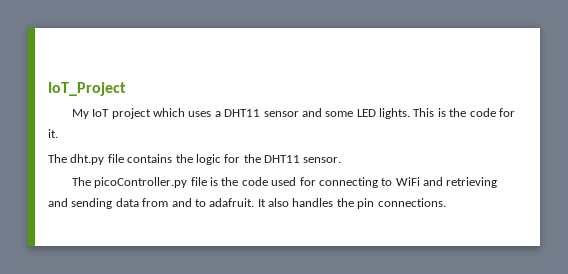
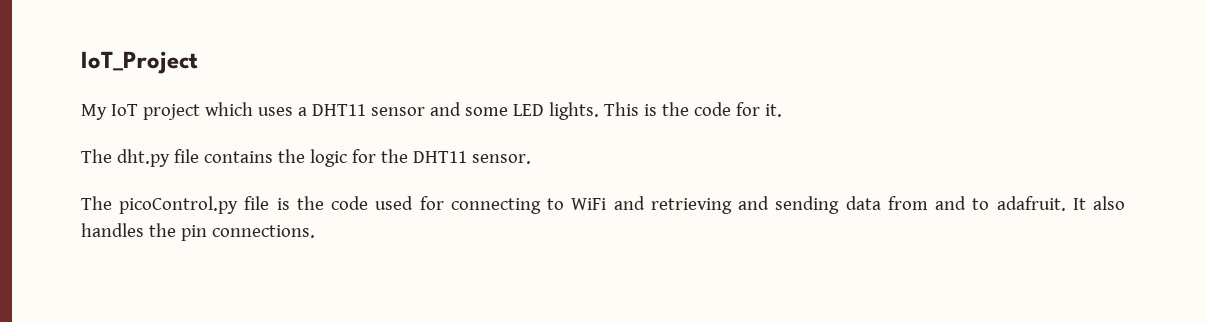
[94,177,188,188] picoController.py -> [119,196,239,214] picoControl.py

